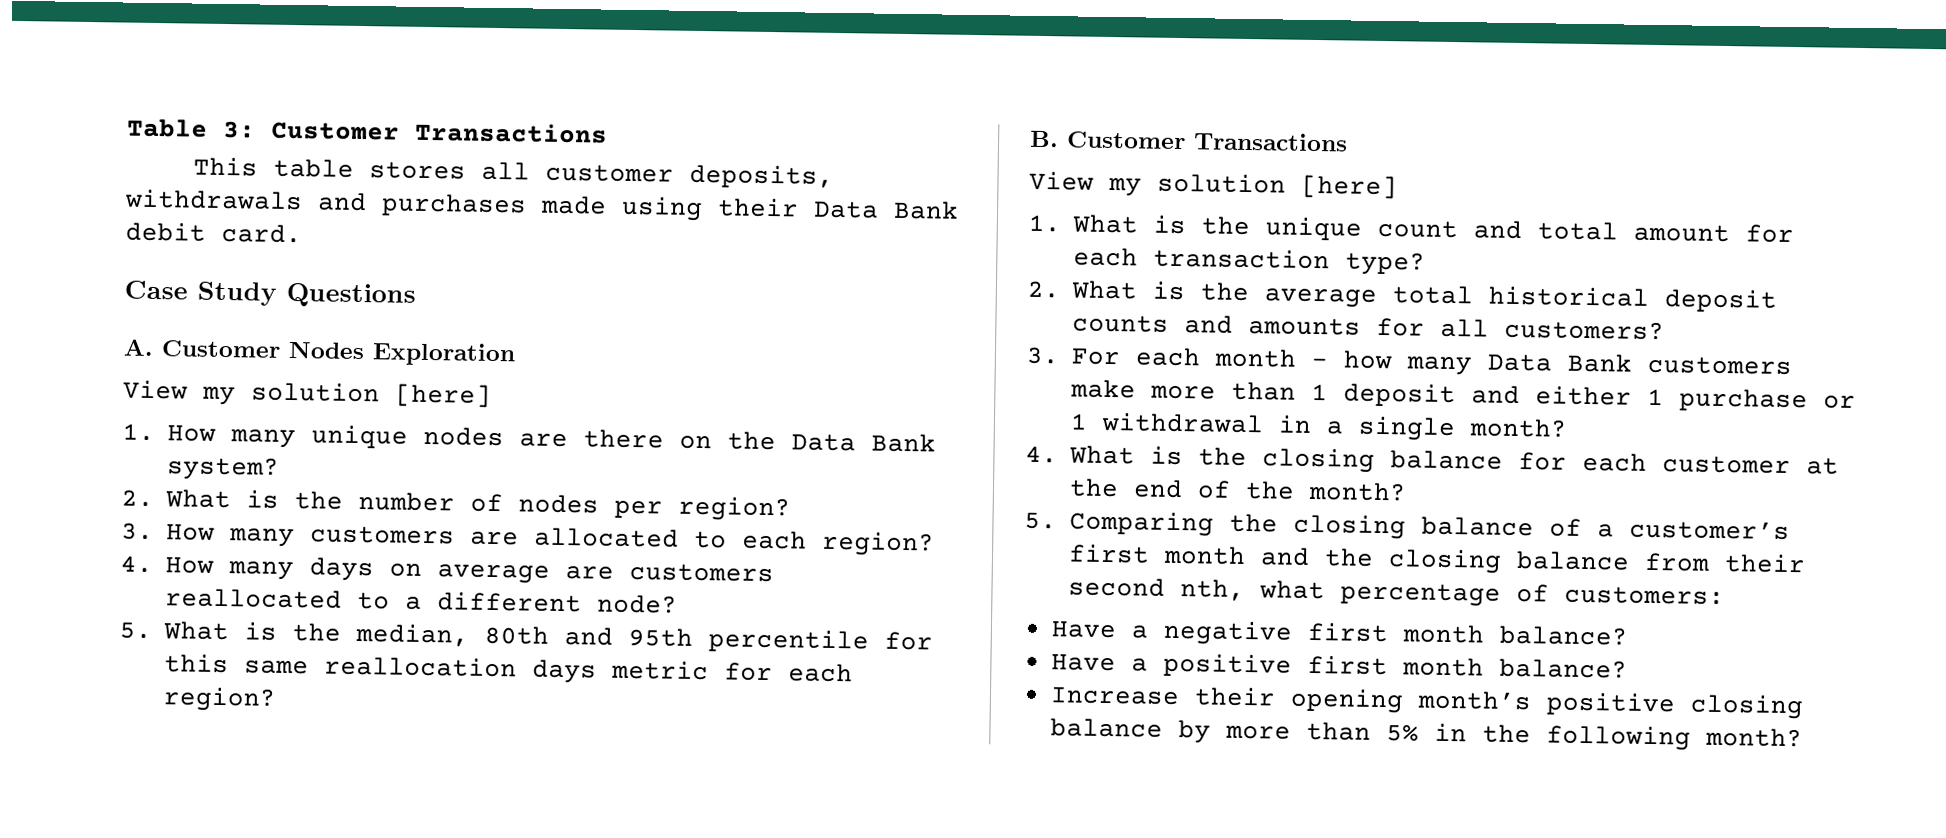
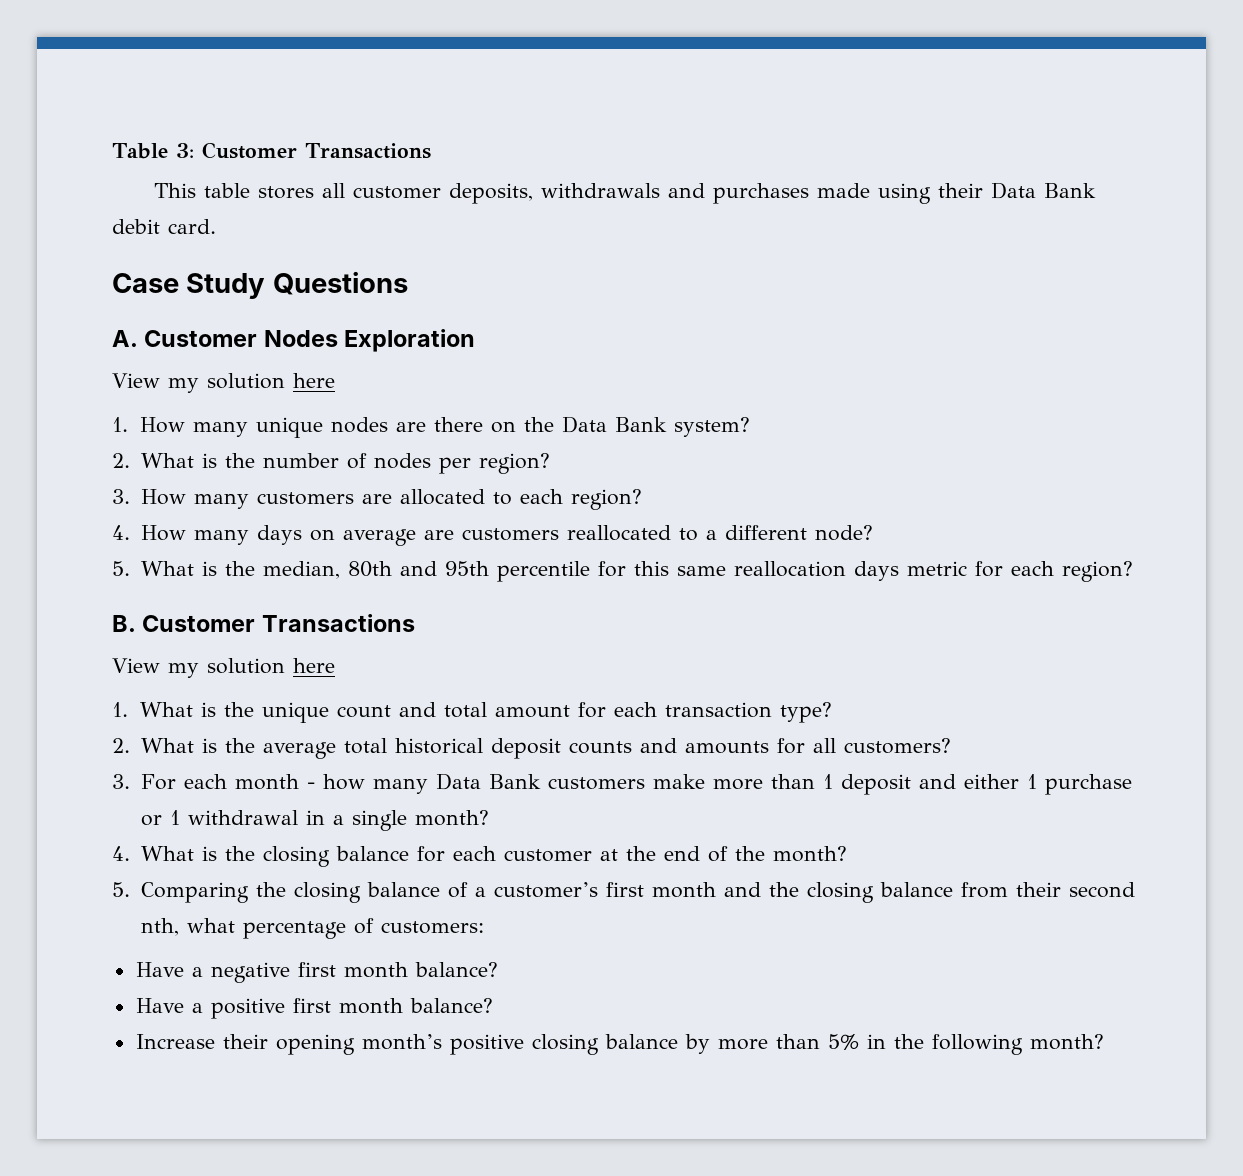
[395,383,492,408] [here] -> [292,373,335,388] here
[1301,174,1398,200] [here] -> [292,658,335,673] here

